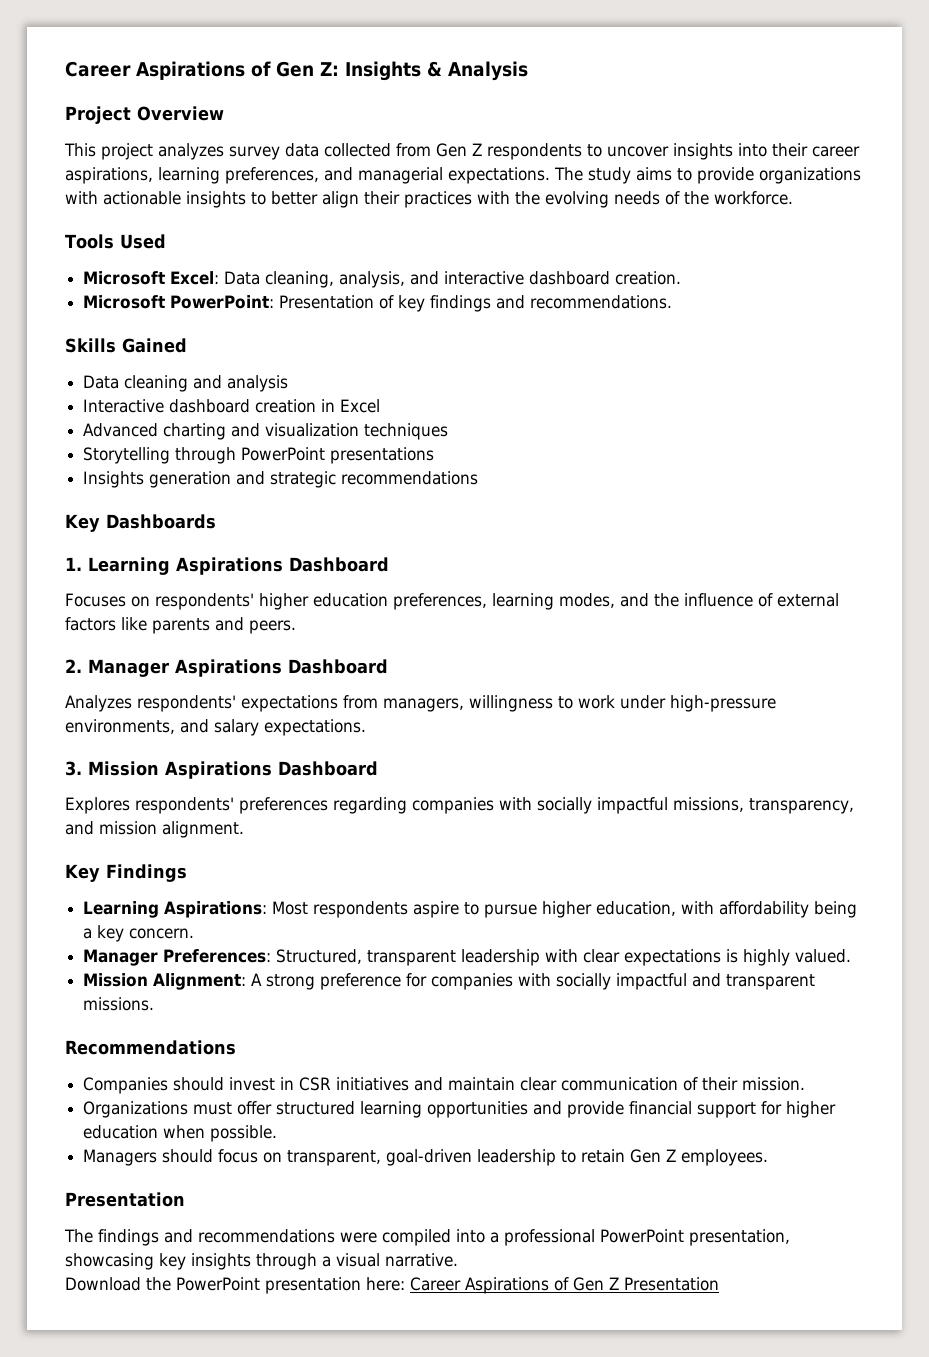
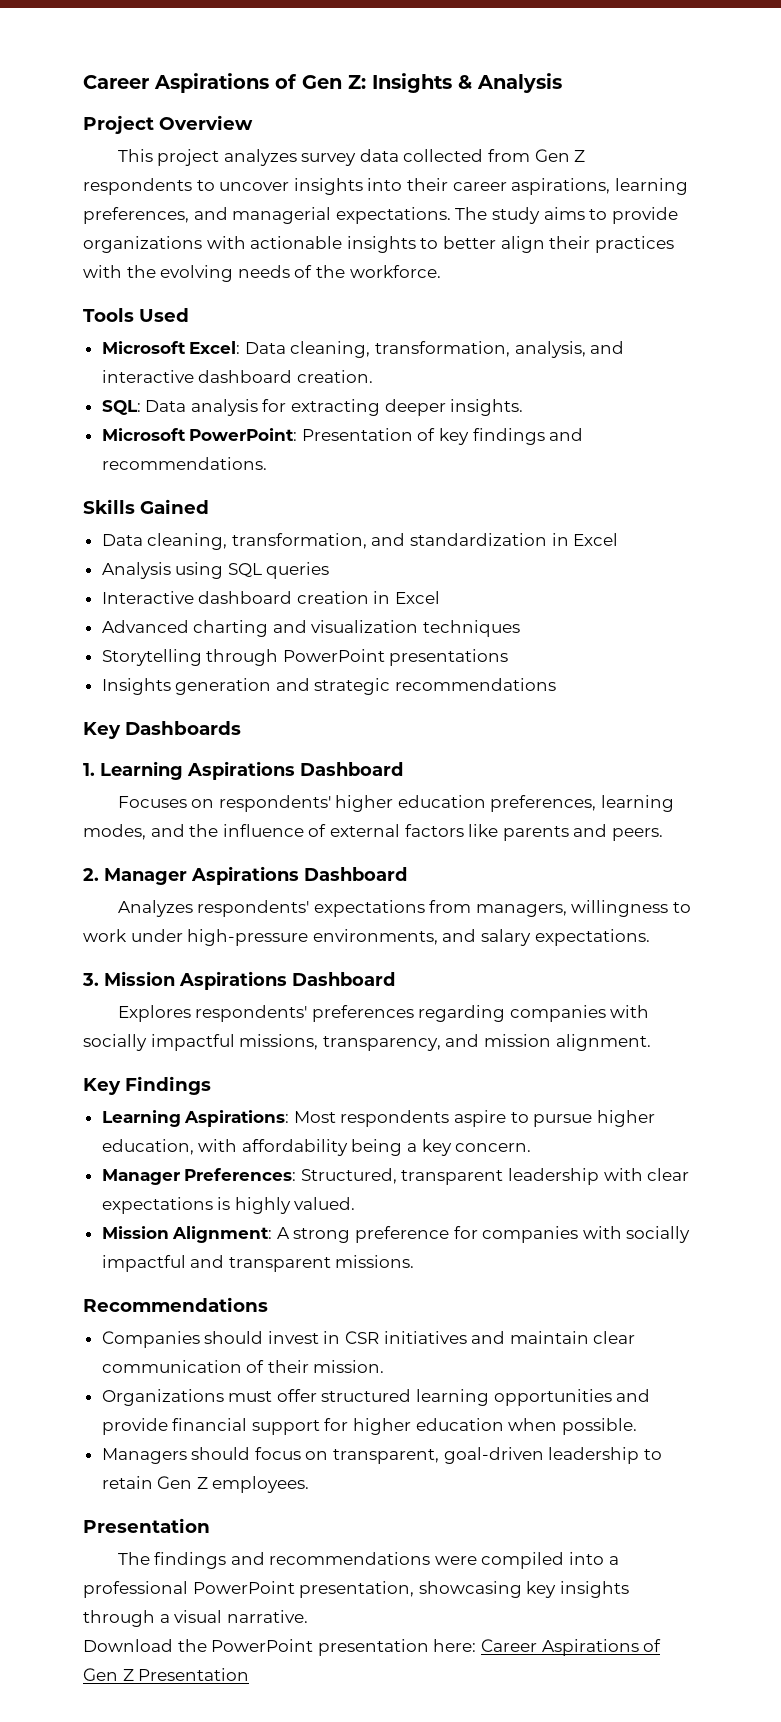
(335, 279) none -> [375,341,511,357] transformation,
(682, 278) none -> [101,399,524,416] // SQL: Data analysis for extracting deeper insights.
[124,375,289,392] cleaning and analysis -> [147,533,619,550] [101,562,330,579] cleaning, transformation, and standardization in Excel // Analysis using SQL queries

